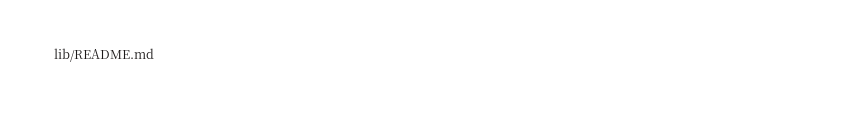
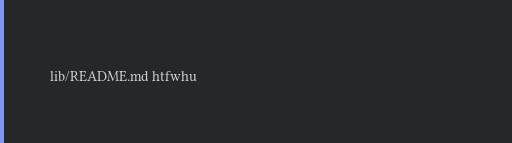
(154, 55) none -> [152,71,197,82] htfwhu

